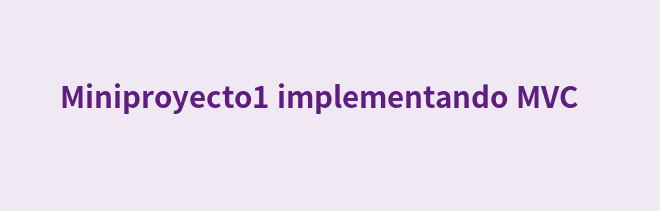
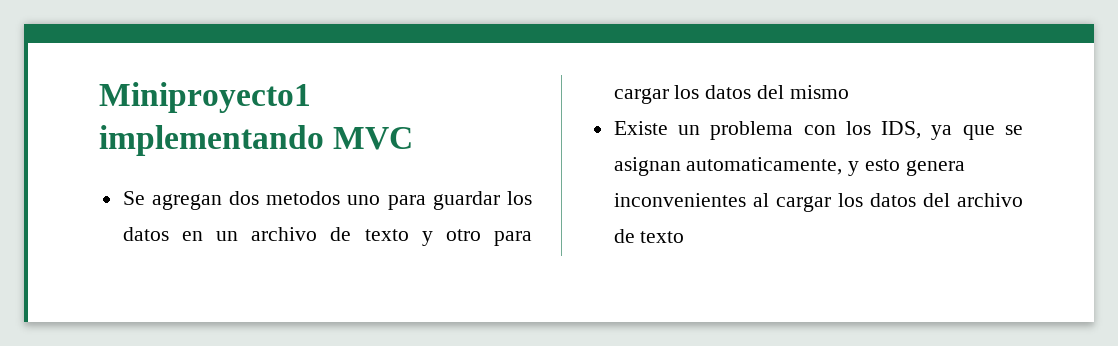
(578, 97) none -> [122,191,532,210] [122,227,532,246] [613,85,849,104] [613,121,1023,140] [613,157,965,176] [613,193,1023,212] [613,229,685,243] // Se agregan dos metodos uno para guardar los datos en un archivo de texto y otro para cargar los datos del mismo // Existe un problema con los IDS, ya que se asignan automaticamente, y esto genera inconvenientes al cargar los datos del archivo de texto

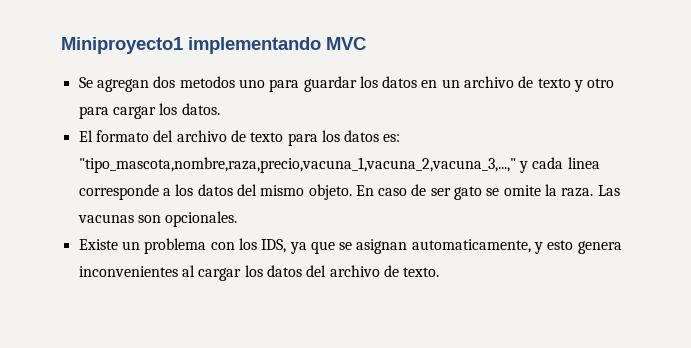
[705,85,849,99] datos del mismo -> [181,103,220,115] [78,130,401,146] [78,157,600,173] [78,184,620,200] [77,211,238,227] datos. // El formato del archivo de texto para los datos es: "tipo_mascota,nombre,raza,precio,vacuna_1,vacuna_2,vacuna_3,...," y cada linea corresponde a los datos del mismo objeto. En caso de ser gato se omite la raza. Las vacunas son opcionales.
[640,231,685,243] texto -> [403,267,440,277] texto.

